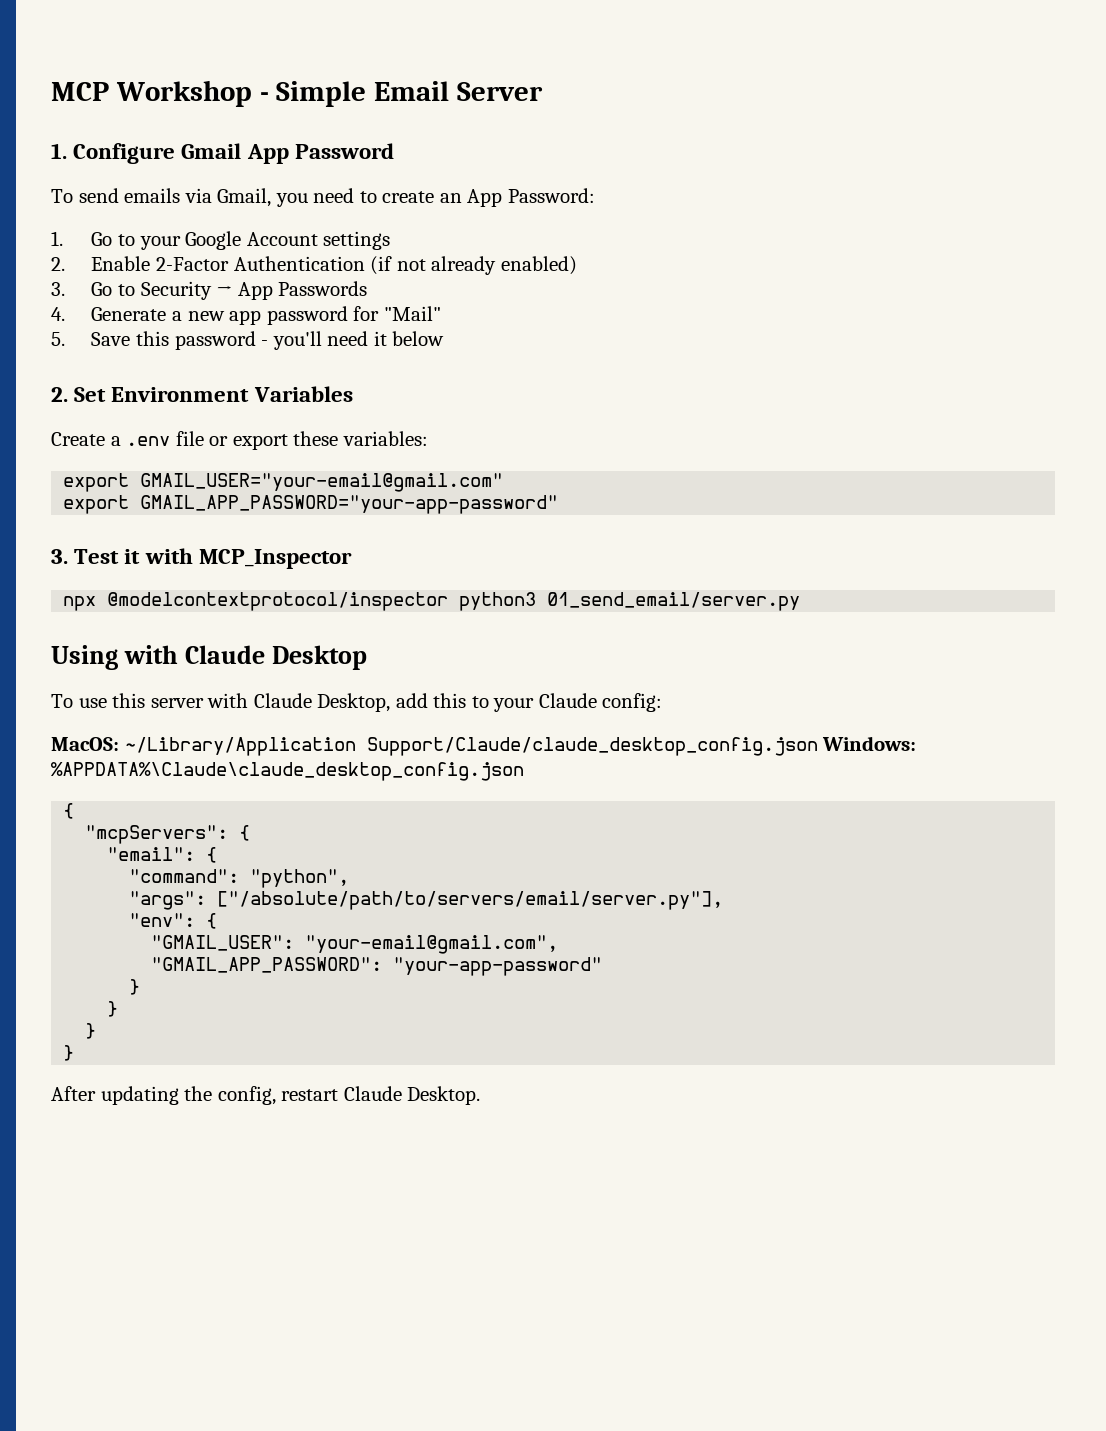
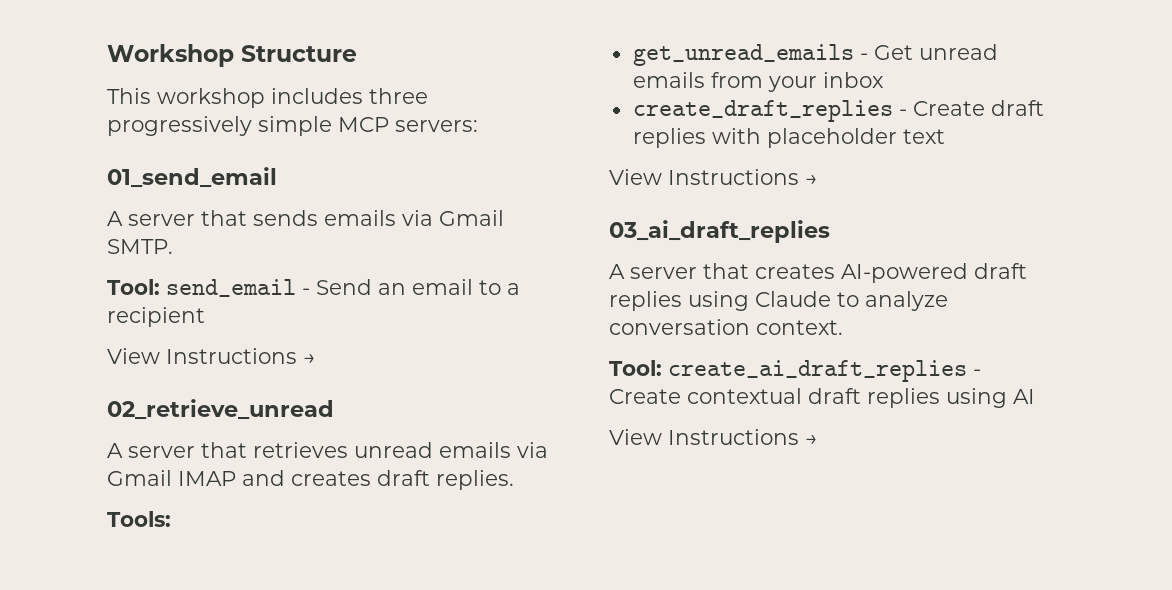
[51,80,544,107] [51,143,394,164] [51,188,595,207] [51,231,391,250] [51,256,577,275] [51,281,368,300] [51,306,441,325] [51,331,445,350] [51,386,353,402] [51,431,428,450] [63,473,504,492] [63,495,559,514] [51,548,352,569] [63,592,801,611] [51,645,367,670] [51,693,663,712] [51,736,917,756] [51,762,524,781] [63,803,75,819] [85,825,251,844] [107,847,218,863] [129,869,350,888] [129,891,724,910] [129,913,218,929] [151,935,559,954] [151,957,603,976] [129,979,141,995] [107,1001,119,1017] [85,1023,97,1039] [63,1045,75,1061] [51,1086,481,1105] MCP Workshop - Simple Email Server // 1. Configure Gmail App Password // To send emails via Gmail, you need to create an App Password: // 1. Go to your Google Account settings // 2. Enable 2-Factor Authentication (if not already enabled) // 3. Go to Security → App Passwords // 4. Generate a new app password for "Mail" // 5. Save this password - you'll need it below // 2. Set Environment Variables // Create a .env file or export these variables: // export GMAIL_USER="your-email@gmail.com" // export GMAIL_APP_PASSWORD="your-app-password" // 3. Test it with MCP_Inspector // npx @modelcontextprotocol/inspector python3 01_send_email/server.py // Using with Claude Desktop // To use this server with Claude Desktop, add this to your Claude config: // MacOS: ~/Library/Application Support/Claude/claude_desktop_config.json Windows: %APPDATA%\Claude\claude_desktop_config.json // { // "mcpServers": { // "email": { // "command": "python", // "args": ["/absolute/path/to/servers/email/server.py"], // "env": { // "GMAIL_USER": "your-email@gmail.com", // "GMAIL_APP_PASSWORD": "your-app-password" // } // } // } // } // After updating the config, restart Claude Desktop. -> [107,44,357,67] [107,88,428,108] [107,116,478,136] [107,167,277,188] [107,210,504,226] [107,239,173,254] [107,279,520,297] [107,307,205,327] [107,348,316,364] [107,399,334,420] [107,442,548,458] [107,470,514,490] [107,511,171,527] [632,44,998,66] [632,72,884,92] [632,100,1044,122] [632,128,945,148] [609,169,818,185] [609,220,830,243] [609,263,1027,283] [609,291,948,311] [609,319,843,335] [609,360,981,382] [609,388,1035,408] [609,429,818,445] Workshop Structure // This workshop includes three progressively simple MCP servers: // 01_send_email // A server that sends emails via Gmail SMTP. // Tool: send_email - Send an email to a recipient // View Instructions → // 02_retrieve_unread // A server that retrieves unread emails via Gmail IMAP and creates draft replies. // Tools: // get_unread_emails - Get unread emails from your inbox // create_draft_replies - Create draft replies with placeholder text // View Instructions → // 03_ai_draft_replies // A server that creates AI-powered draft replies using Claude to analyze conversation context. // Tool: create_ai_draft_replies - Create contextual draft replies using AI // View Instructions →

